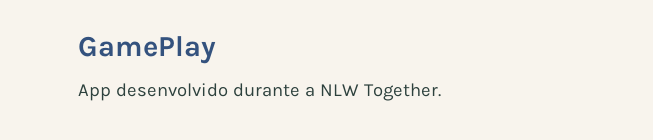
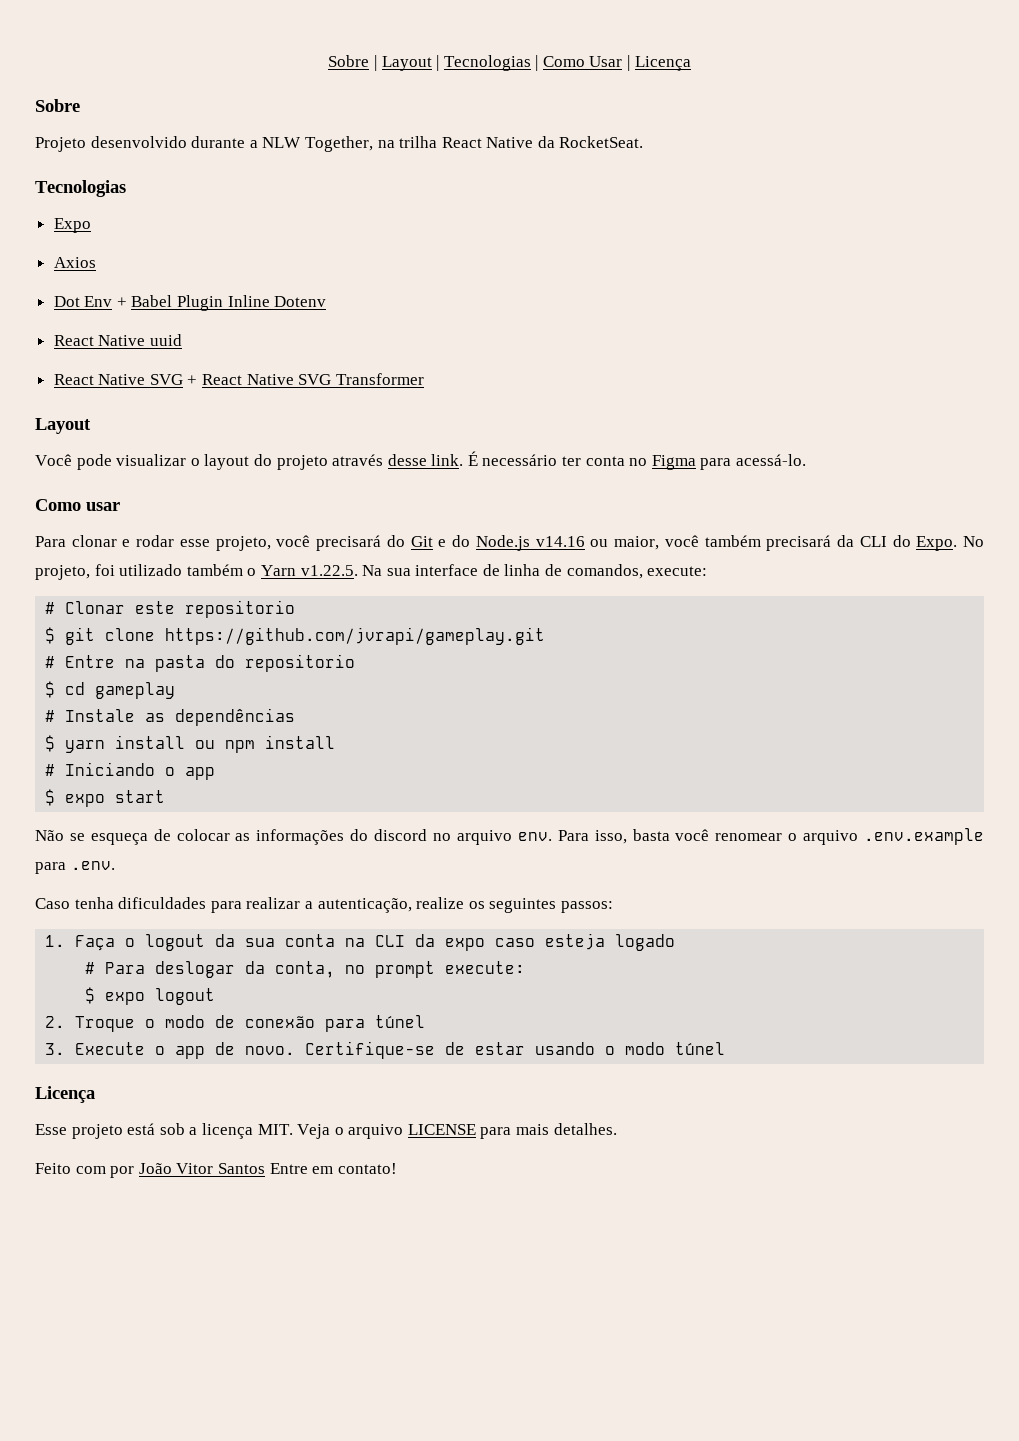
[78,36,216,64] [78,83,441,101] GamePlay // App desenvolvido durante a NLW Together. -> [328,55,691,71] [35,99,80,112] [35,136,644,152] [35,180,126,197] [53,218,91,233] [53,257,96,268] [53,295,327,311] [53,334,182,346] [53,373,424,385] [35,418,91,434] [35,451,807,470] [35,499,120,511] [35,535,985,551] [35,564,708,580] [45,600,296,618] [45,627,546,645] [45,654,356,672] [45,681,176,699] [45,708,296,726] [45,735,336,753] [45,762,216,780] [45,789,166,807] [35,828,985,845] [35,861,115,874] [35,897,613,913] [45,933,676,951] [85,961,526,978] [85,987,216,1005] [45,1015,426,1032] [45,1041,726,1059] [35,1086,95,1103] [35,1123,617,1139] [35,1163,397,1178] Sobre | Layout | Tecnologias | Como Usar | Licença // Sobre // Projeto desenvolvido durante a NLW Together, na trilha React Native da RocketSeat. // Tecnologias // Expo // Axios // Dot Env + Babel Plugin Inline Dotenv // React Native uuid // React Native SVG + React Native SVG Transformer // Layout // Você pode visualizar o layout do projeto através desse link. É necessário ter conta no Figma para acessá-lo. // Como usar // Para clonar e rodar esse projeto, você precisará do Git e do Node.js v14.16 ou maior, você também precisará da CLI do Expo. No projeto, foi utilizado também o Yarn v1.22.5. Na sua interface de linha de comandos, execute: // # Clonar este repositorio // $ git clone https://github.com/jvrapi/gameplay.git // # Entre na pasta do repositorio // $ cd gameplay // # Instale as dependências // $ yarn install ou npm install // # Iniciando o app // $ expo start // Não se esqueça de colocar as informações do discord no arquivo env. Para isso, basta você renomear o arquivo .env.example para .env. // Caso tenha dificuldades para realizar a autenticação, realize os seguintes passos: // 1. Faça o logout da sua conta na CLI da expo caso esteja logado // # Para deslogar da conta, no prompt execute: // $ expo logout // 2. Troque o modo de conexão para túnel // 3. Execute o app de novo. Certifique-se de estar usando o modo túnel // Licença // Esse projeto está sob a licença MIT. Veja o arquivo LICENSE para mais detalhes. // Feito com por João Vitor Santos Entre em contato!

